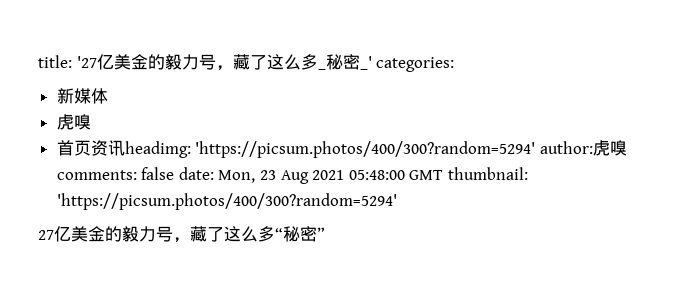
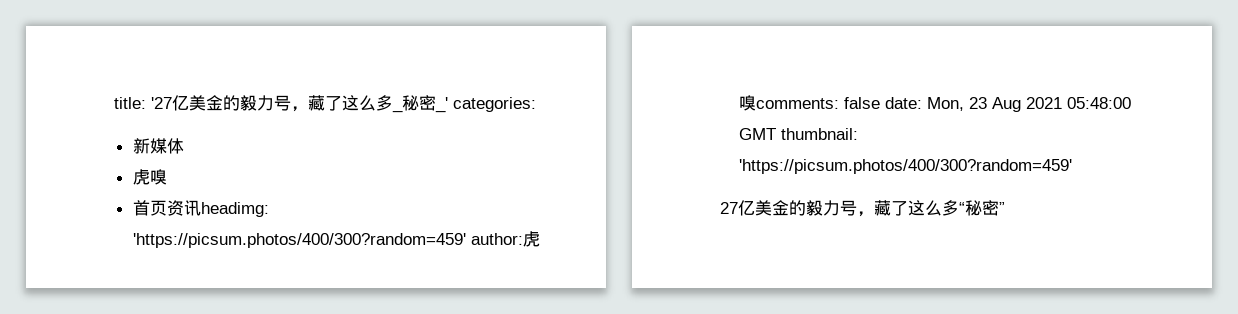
[195,141,536,158] 'https://picsum.photos/400/300?random=5294' -> [132,233,466,248] 'https://picsum.photos/400/300?random=459'
[56,193,397,210] 'https://picsum.photos/400/300?random=5294' -> [738,159,1072,174] 'https://picsum.photos/400/300?random=459'

